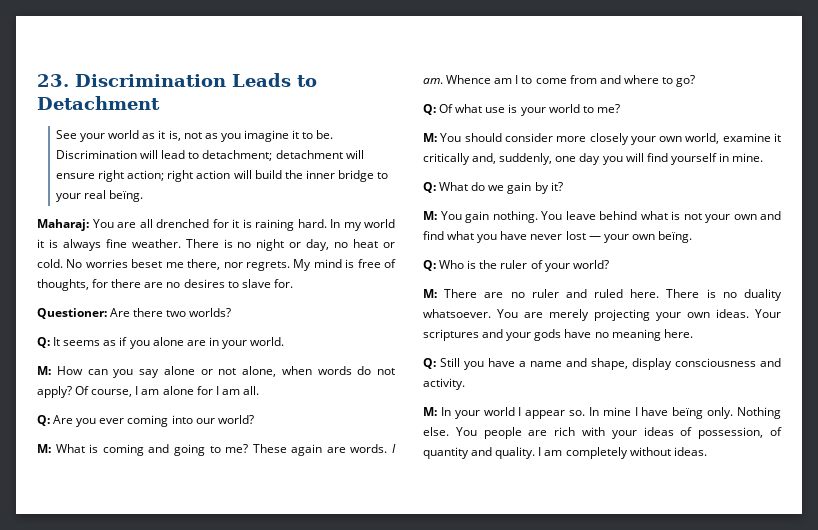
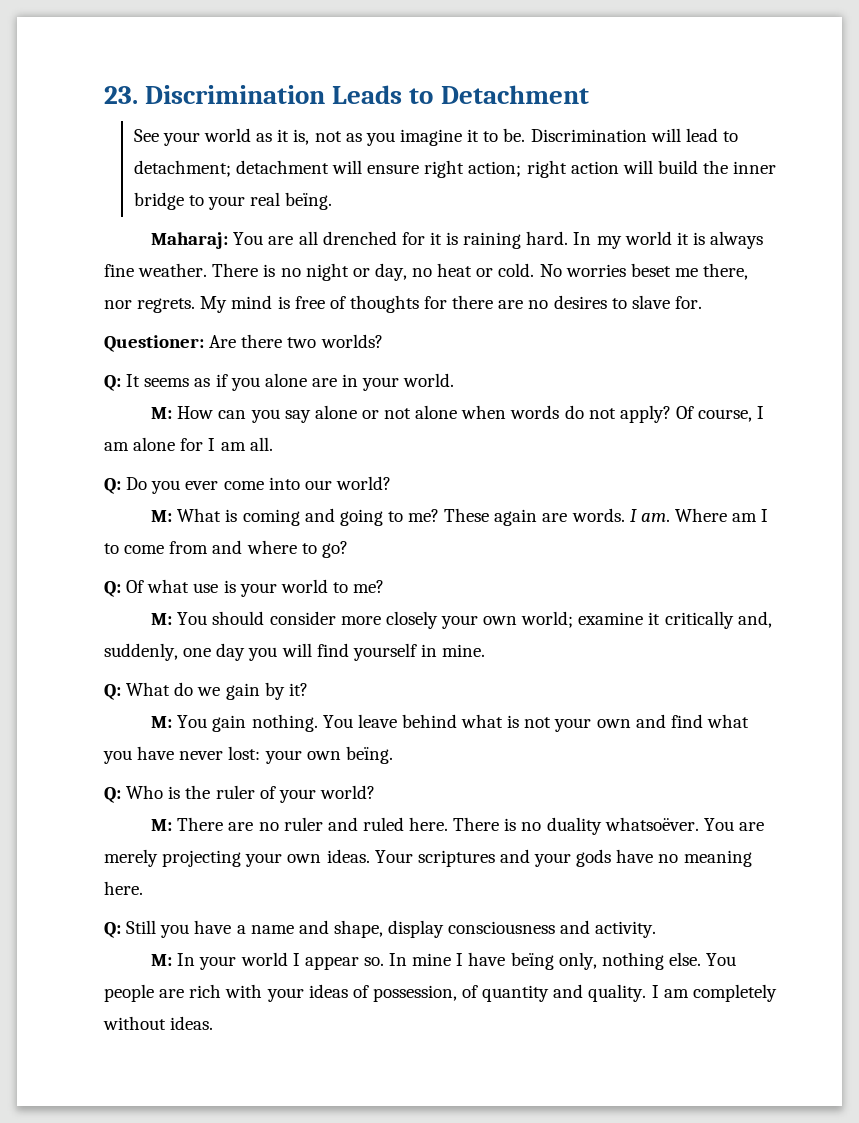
[37,279,89,291] thoughts, -> [349,295,419,313] thoughts
[242,366,276,377] alone, -> [415,405,458,419] alone
[53,415,74,424] Are -> [126,477,148,490] Do
[127,415,169,427] coming -> [223,481,264,490] come
[446,75,492,84] Whence -> [674,508,727,522] Where
[685,133,720,144] world, -> [521,611,574,628] world;
[565,231,601,240] lost — -> [228,746,261,760] lost:
[423,309,491,318] whatsoever. -> [604,817,699,831] whatsoëver.
[707,407,781,419] only. Nothing -> [558,952,664,970] only, nothing

